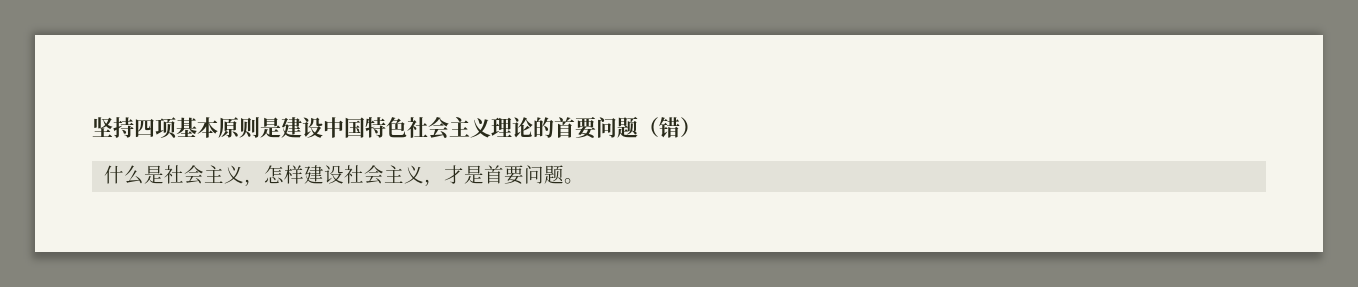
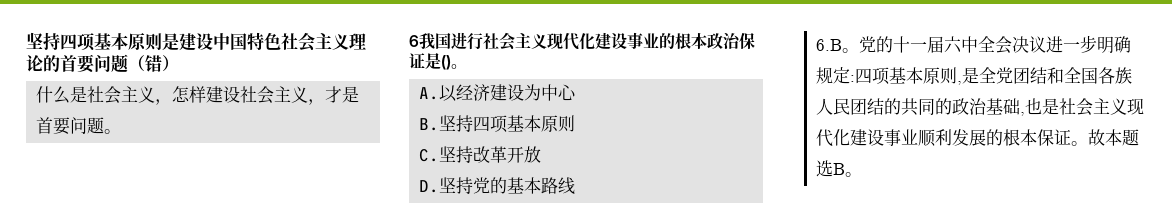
(584, 181) none -> [409,32,755,51] [409,53,467,70] [419,84,577,102] [419,115,576,133] [419,146,542,163] [419,177,576,195] [816,35,1132,54] [816,67,1133,85] [816,98,1145,116] [816,129,1140,147] [816,160,863,177] // 6我国进行社会主义现代化建设事业的根本政治保证是()。 // A.以经济建设为中心 // B.坚持四项基本原则 // C.坚持改革开放 // D.坚持党的基本路线 // 6.B。党的十一届六中全会决议进一步明确规定:四项基本原则,是全党团结和全国各族人民团结的共同的政治基础,也是社会主义现代化建设事业顺利发展的根本保证。故本题选B。

